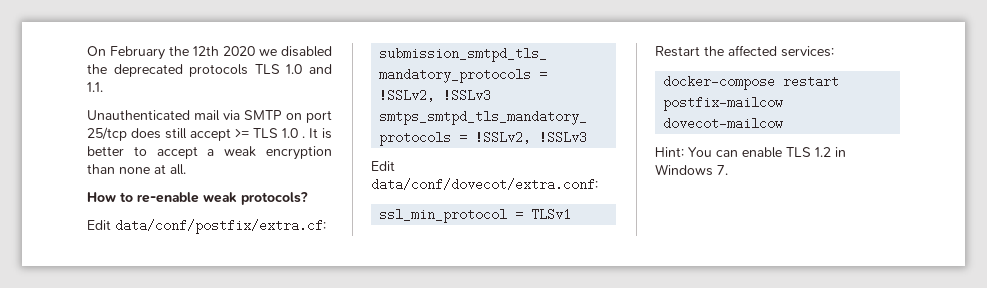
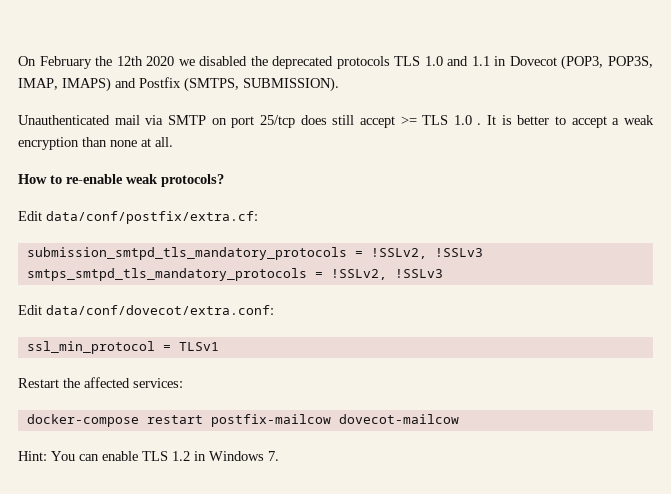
[87,82,103,92] 1.1. -> [471,55,653,70] [18,77,339,92] 1.1 in Dovecot (POP3, POP3S, IMAP, IMAPS) and Postfix (SMTPS, SUBMISSION).

